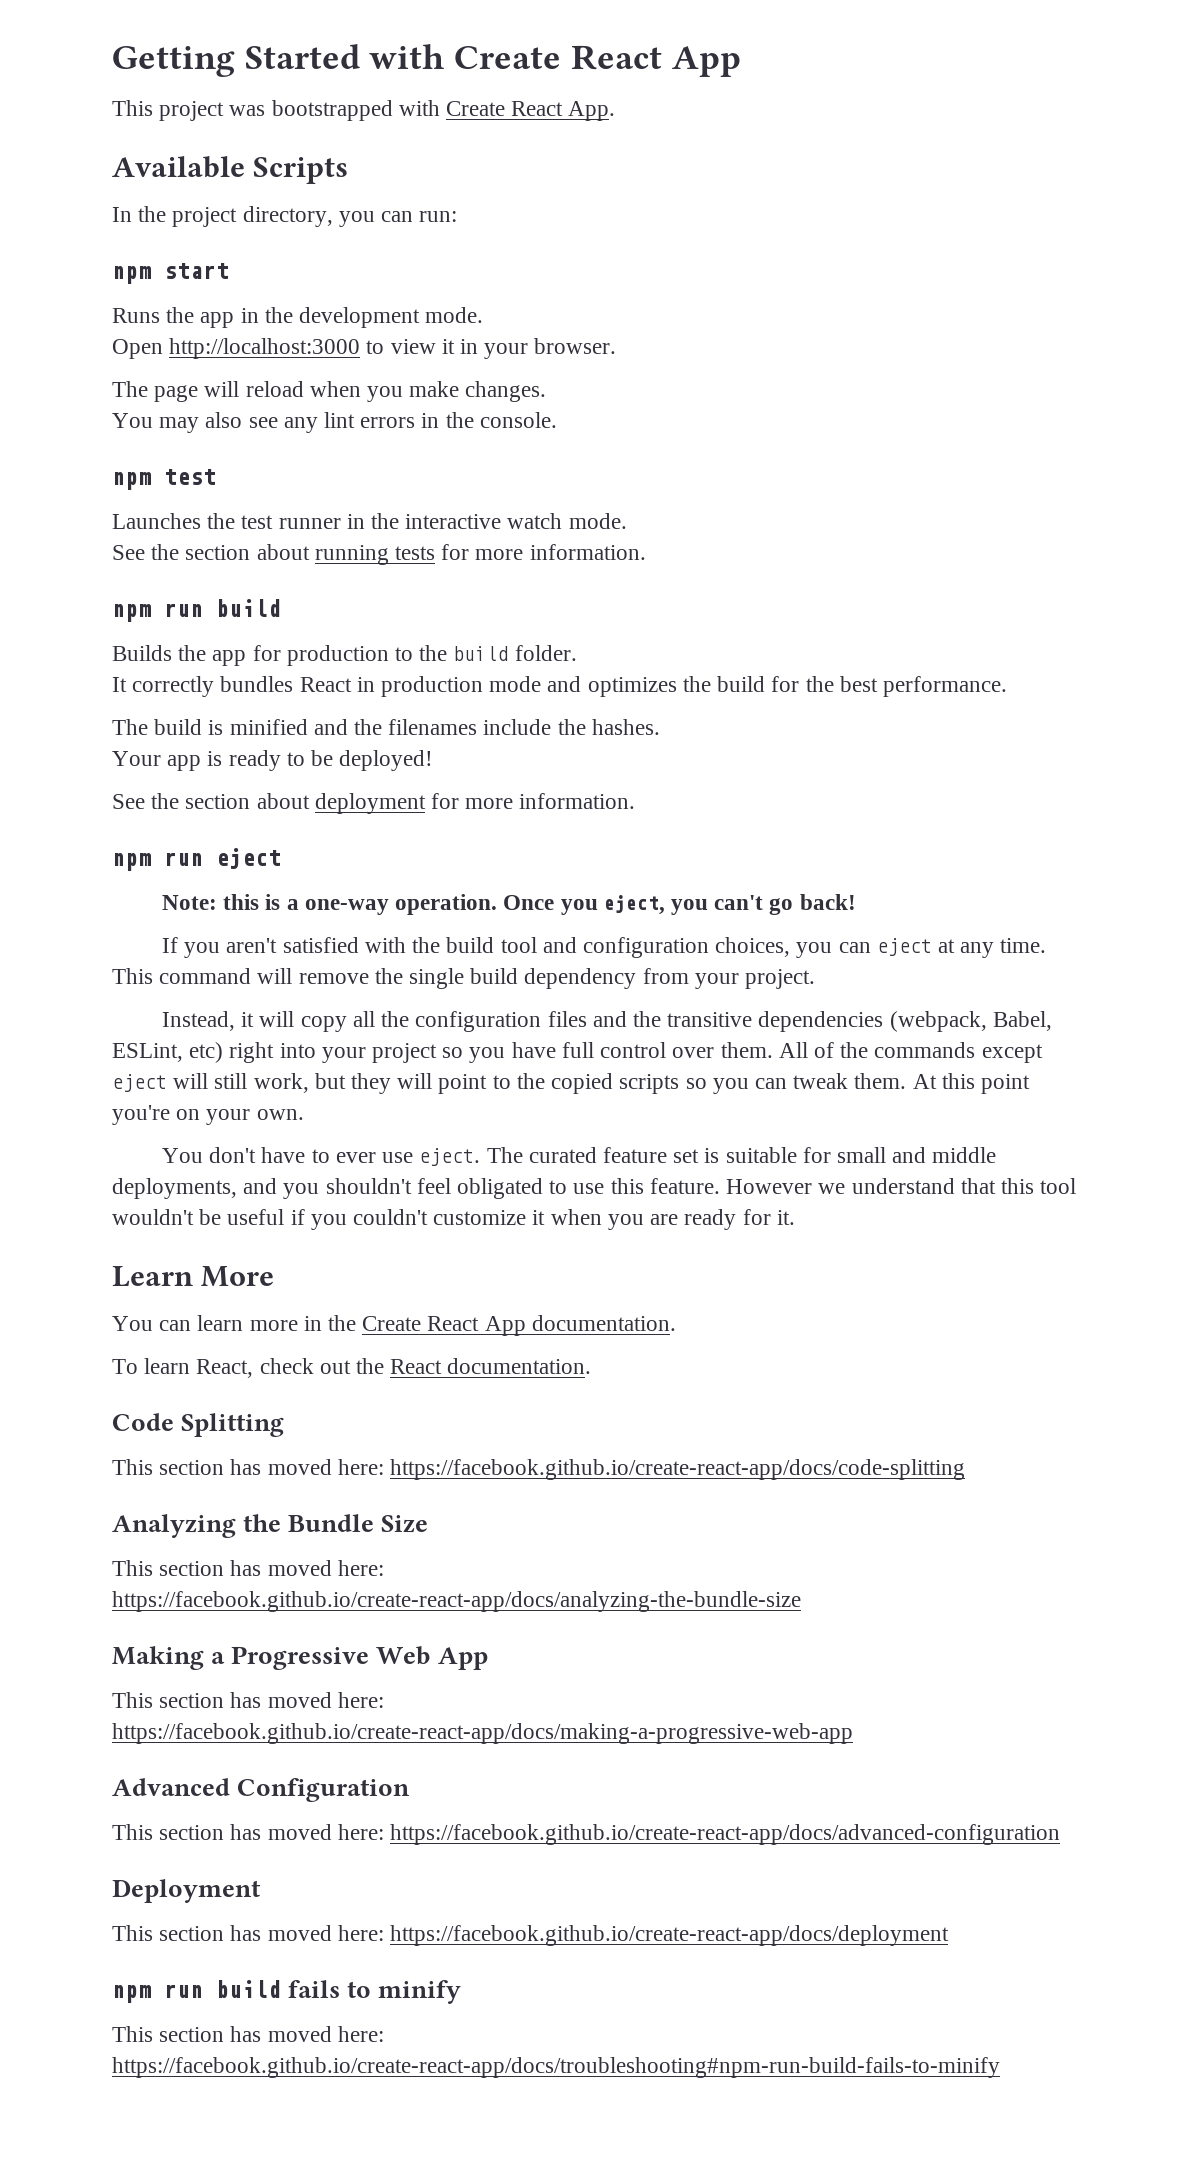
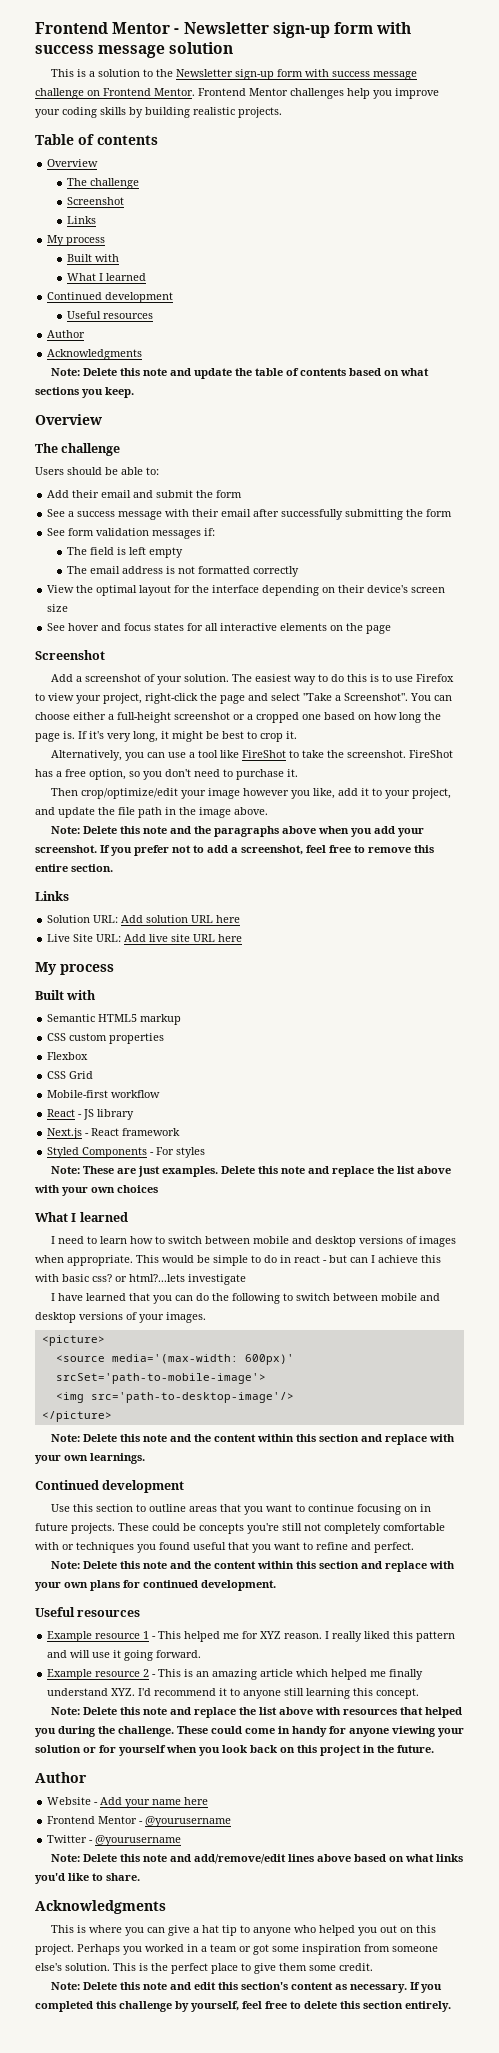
[112,44,741,77] [112,100,616,121] [112,156,349,184] [112,206,458,227] [112,263,229,284] [112,307,484,328] [112,338,617,359] [112,381,547,402] [112,412,557,433] [112,469,216,490] [112,513,627,529] [112,544,646,565] [112,599,281,622] [112,645,577,666] [112,676,1007,697] [112,719,660,735] [112,750,434,771] [112,793,636,814] [112,848,281,871] [162,894,856,915] [162,937,1047,958] [112,968,816,989] [162,1011,1052,1032] [112,1042,1043,1063] [112,1073,1030,1094] [112,1105,304,1125] [162,1147,997,1166] [112,1178,1077,1199] [112,1209,795,1230] [112,1266,275,1287] [112,1315,676,1336] [112,1358,592,1378] [112,1413,285,1437] [112,1459,966,1480] [112,1514,429,1538] [112,1560,384,1576] [112,1591,801,1612] [112,1646,488,1670] [112,1692,384,1708] [112,1723,853,1744] [112,1778,411,1802] [112,1824,1061,1845] [112,1879,261,1903] [112,1925,950,1946] [112,1980,462,2004] [112,2026,384,2042] [112,2057,1000,2078] Getting Started with Create React App // This project was bootstrapped with Create React App. // Available Scripts // In the project directory, you can run: // npm start // Runs the app in the development mode. // Open http://localhost:3000 to view it in your browser. // The page will reload when you make changes. // You may also see any lint errors in the console. // npm test // Launches the test runner in the interactive watch mode. // See the section about running tests for more information. // npm run build // Builds the app for production to the build folder. // It correctly bundles React in production mode and optimizes the build for the best performance. // The build is minified and the filenames include the hashes. // Your app is ready to be deployed! // See the section about deployment for more information. // npm run eject // Note: this is a one-way operation. Once you eject, you can't go back! // If you aren't satisfied with the build tool and configuration choices, you can eject at any time. This command will remove the single build dependency from your project. // Instead, it will copy all the configuration files and the transitive dependencies (webpack, Babel, ESLint, etc) right into your project so you have full control over them. All of the commands except eject will still work, but they will point to the copied scripts so you can tweak them. At this point you're on your own. // You don't have to ever use eject. The curated feature set is suitable for small and middle deployments, and you shouldn't feel obligated to use this feature. However we understand that this tool wouldn't be useful if you couldn't customize it when you are ready for it. // Learn More // You can learn more in the Create React App documentation. // To learn React, check out the React documentation. // Code Splitting // This section has moved here: https://facebook.github.io/create-react-app/docs/code-splitting // Analyzing the Bundle Size // This section has moved here: https://facebook.github.io/create-react-app/docs/analyzing-the-bundle-size // Making a Progressive Web App // This section has moved here: https://facebook.github.io/create-react-app/docs/making-a-progressive-web-app // Advanced Configuration // This section has moved here: https://facebook.github.io/create-react-app/docs/advanced-configuration // Deployment // This section has moved here: https://facebook.github.io/create-react-app/docs/deployment // npm run build fails to minify // This section has moved here: https://facebook.github.io/create-react-app/docs/troubleshooting#npm-run-build-fails-to-minify -> [35,22,412,38] [35,42,234,58] [50,69,417,80] [35,88,439,99] [35,107,282,118] [35,134,158,145] [47,159,99,167] [66,178,139,189] [66,197,124,205] [66,216,96,224] [47,235,106,246] [66,254,119,262] [66,273,146,281] [47,292,174,303] [66,311,153,319] [47,330,86,338] [47,349,143,360] [50,368,429,379] [35,387,134,398] [35,414,102,425] [35,443,121,456] [35,467,159,475] [47,490,243,498] [47,509,453,520] [47,528,216,539] [66,547,183,558] [66,566,299,577] [47,585,446,596] [47,604,69,612] [47,623,392,634] [35,650,105,660] [50,674,454,685] [35,693,452,704] [35,712,441,723] [35,731,297,742] [50,750,453,761] [35,769,298,780] [50,788,451,799] [35,807,268,818] [50,826,424,837] [35,845,434,856] [35,864,113,872] [35,891,69,901] [47,915,241,923] [47,934,243,942] [35,962,114,975] [35,990,97,1000] [47,1014,182,1025] [47,1033,165,1044] [47,1052,89,1060] [47,1071,94,1079] [47,1090,161,1098] [47,1109,135,1120] [47,1128,181,1139] [47,1147,206,1158] [50,1166,451,1177] [34,1185,158,1196] [35,1212,128,1222] [50,1236,456,1247] [35,1255,441,1266] [35,1274,246,1285] [50,1293,440,1304] [35,1312,206,1323] [41,1335,105,1346] [55,1354,294,1365] [55,1373,266,1384] [55,1392,294,1403] [41,1411,112,1422] [50,1434,455,1445] [35,1453,145,1464] [35,1480,185,1493] [50,1504,431,1515] [35,1523,445,1534] [35,1542,414,1553] [50,1561,455,1572] [35,1580,276,1591] [35,1607,141,1617] [47,1631,456,1642] [47,1650,202,1661] [47,1669,424,1680] [47,1688,420,1699] [50,1707,462,1718] [35,1726,464,1737] [35,1745,434,1756] [35,1772,87,1783] [47,1797,209,1808] [47,1816,232,1827] [47,1835,182,1846] [50,1854,463,1864] [35,1873,140,1884] [35,1900,166,1914] [50,1925,436,1936] [35,1944,438,1955] [35,1963,373,1974] [50,1982,442,1993] [35,2001,451,2012] Frontend Mentor - Newsletter sign-up form with success message solution // This is a solution to the Newsletter sign-up form with success message challenge on Frontend Mentor. Frontend Mentor challenges help you improve your coding skills by building realistic projects. // Table of contents // Overview // The challenge // Screenshot // Links // My process // Built with // What I learned // Continued development // Useful resources // Author // Acknowledgments // Note: Delete this note and update the table of contents based on what sections you keep. // Overview // The challenge // Users should be able to: // Add their email and submit the form // See a success message with their email after successfully submitting the form // See form validation messages if: // The field is left empty // The email address is not formatted correctly // View the optimal layout for the interface depending on their device's screen size // See hover and focus states for all interactive elements on the page // Screenshot // Add a screenshot of your solution. The easiest way to do this is to use Firefox to view your project, right-click the page and select "Take a Screenshot". You can choose either a full-height screenshot or a cropped one based on how long the page is. If it's very long, it might be best to crop it. // Alternatively, you can use a tool like FireShot to take the screenshot. FireShot has a free option, so you don't need to purchase it. // Then crop/optimize/edit your image however you like, add it to your project, and update the file path in the image above. // Note: Delete this note and the paragraphs above when you add your screenshot. If you prefer not to add a screenshot, feel free to remove this entire section. // Links // Solution URL: Add solution URL here // Live Site URL: Add live site URL here // My process // Built with // Semantic HTML5 markup // CSS custom properties // Flexbox // CSS Grid // Mobile-first workflow // React - JS library // Next.js - React framework // Styled Components - For styles // Note: These are just examples. Delete this note and replace the list above with your own choices // What I learned // I need to learn how to switch between mobile and desktop versions of images when appropriate. This would be simple to do in react - but can I achieve this with basic css? or html?...lets investigate // I have learned that you can do the following to switch between mobile and desktop versions of your images. // <picture> // <source media='(max-width: 600px)' srcSet='path-to-mobile-image'> // <img src='path-to-desktop-image'/> // </picture> // Note: Delete this note and the content within this section and replace with your own learnings. // Continued development // Use this section to outline areas that you want to continue focusing on in future projects. These could be concepts you're still not completely comfortable with or techniques you found useful that you want to refine and perfect. // Note: Delete this note and the content within this section and replace with your own plans for continued development. // Useful resources // Example resource 1 - This helped me for XYZ reason. I really liked this pattern and will use it going forward. // Example resource 2 - This is an amazing article which helped me finally understand XYZ. I'd recommend it to anyone still learning this concept. // Note: Delete this note and replace the list above with resources that helped you during the challenge. These could come in handy for anyone viewing your solution or for yourself when you look back on this project in the future. // Author // Website - Add your name here // Frontend Mentor - @yourusername // Twitter - @yourusername // Note: Delete this note and add/remove/edit lines above based on what links you'd like to share. // Acknowledgments // This is where you can give a hat tip to anyone who helped you out on this project. Perhaps you worked in a team or got some inspiration from someone else's solution. This is the perfect place to give them some credit. // Note: Delete this note and edit this section's content as necessary. If you completed this challenge by yourself, feel free to delete this section entirely.

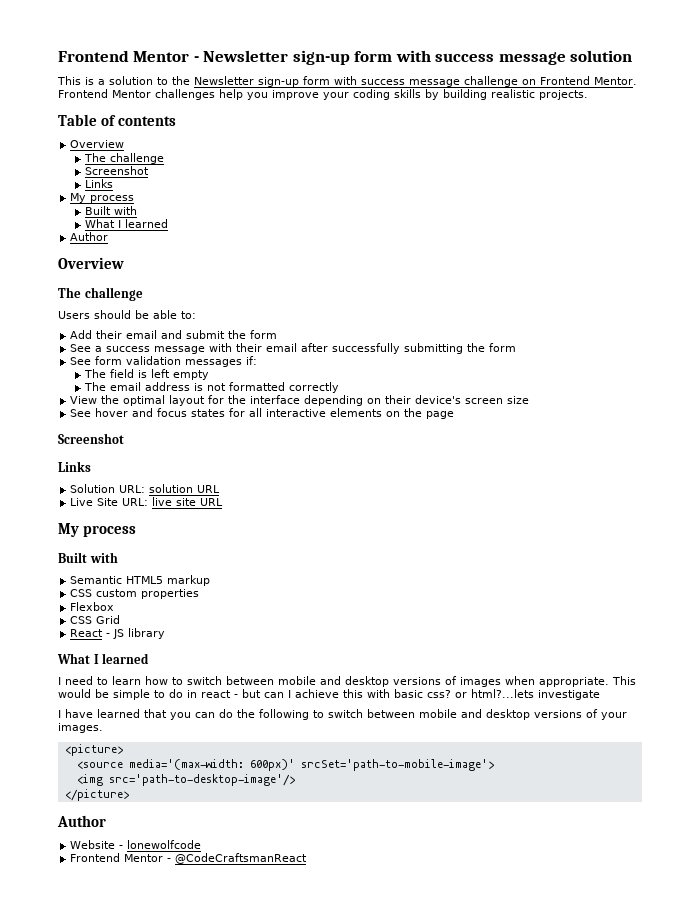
[47,292,174,303] [66,311,153,319] [47,330,86,338] [47,349,143,360] [50,368,429,379] [35,387,134,398] Continued development // Useful resources // Author // Acknowledgments // Note: Delete this note and update the table of contents based on what sections you keep. -> [70,232,109,241] Author
[50,674,454,685] [35,693,452,704] [35,712,441,723] [35,731,297,742] [50,750,453,761] [35,769,298,780] [50,788,451,799] [35,807,268,818] [50,826,424,837] [35,845,434,856] [35,864,113,872] // Add a screenshot of your solution. The easiest way to do this is to use Firefox to view your project, right-click the page and select "Take a Screenshot". You can choose either a full-height screenshot or a cropped one based on how long the page is. If it's very long, it might be best to crop it. // Alternatively, you can use a tool like FireShot to take the screenshot. FireShot has a free option, so you don't need to purchase it. // Then crop/optimize/edit your image however you like, add it to your project, and update the file path in the image above. // Note: Delete this note and the paragraphs above when you add your screenshot. If you prefer not to add a screenshot, feel free to remove this entire section. -> (124, 438) none
[121,915,144,923] Add -> (146, 489) none
[216,915,241,923] here -> (221, 489) none
[124,934,147,942] Add -> (149, 502) none
[218,934,243,942] here -> (224, 502) none
[47,1090,161,1098] // Mobile-first workflow -> (121, 619) none
[47,1128,181,1139] [47,1147,206,1158] [50,1166,451,1177] [34,1185,158,1196] // Next.js - React framework // Styled Components - For styles // Note: These are just examples. Delete this note and replace the list above with your own choices -> (166, 633) none
[50,1434,455,1445] [35,1453,145,1464] [35,1480,185,1493] [50,1504,431,1515] [35,1523,445,1534] [35,1542,414,1553] [50,1561,455,1572] [35,1580,276,1591] [35,1607,141,1617] [47,1631,456,1642] [47,1650,202,1661] [47,1669,424,1680] [47,1688,420,1699] [50,1707,462,1718] [35,1726,464,1737] [35,1745,434,1756] // Note: Delete this note and the content within this section and replace with your own learnings. // Continued development // Use this section to outline areas that you want to continue focusing on in future projects. These could be concepts you're still not completely comfortable with or techniques you found useful that you want to refine and perfect. // Note: Delete this note and the content within this section and replace with your own plans for continued development. // Useful resources // Example resource 1 - This helped me for XYZ reason. I really liked this pattern and will use it going forward. // Example resource 2 - This is an amazing article which helped me finally understand XYZ. I'd recommend it to anyone still learning this concept. // Note: Delete this note and replace the list above with resources that helped you during the challenge. These could come in handy for anyone viewing your solution or for yourself when you look back on this project in the future. -> (129, 795) none
[100,1797,209,1808] [47,1816,232,1827] [47,1835,182,1846] [50,1854,463,1864] [35,1873,140,1884] [35,1900,166,1914] [50,1925,436,1936] [35,1944,438,1955] [35,1963,373,1974] [50,1982,442,1993] [35,2001,451,2012] Add your name here // Frontend Mentor - @yourusername // Twitter - @yourusername // Note: Delete this note and add/remove/edit lines above based on what links you'd like to share. // Acknowledgments // This is where you can give a hat tip to anyone who helped you out on this project. Perhaps you worked in a team or got some inspiration from someone else's solution. This is the perfect place to give them some credit. // Note: Delete this note and edit this section's content as necessary. If you completed this challenge by yourself, feel free to delete this section entirely. -> [127,840,202,849] [70,853,308,864] lonewolfcode // Frontend Mentor - @CodeCraftsmanReact

